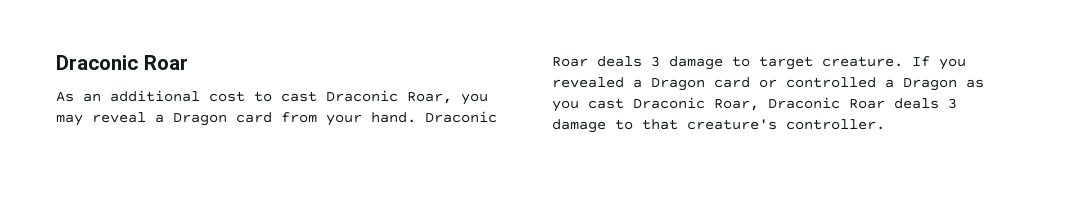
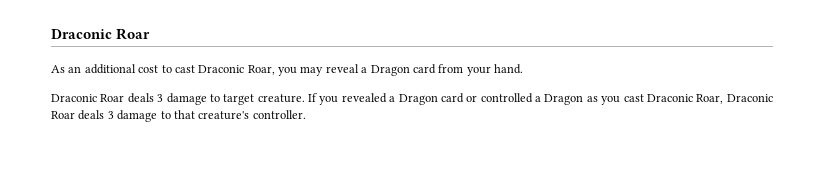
(416, 117) none -> (523, 69) //

